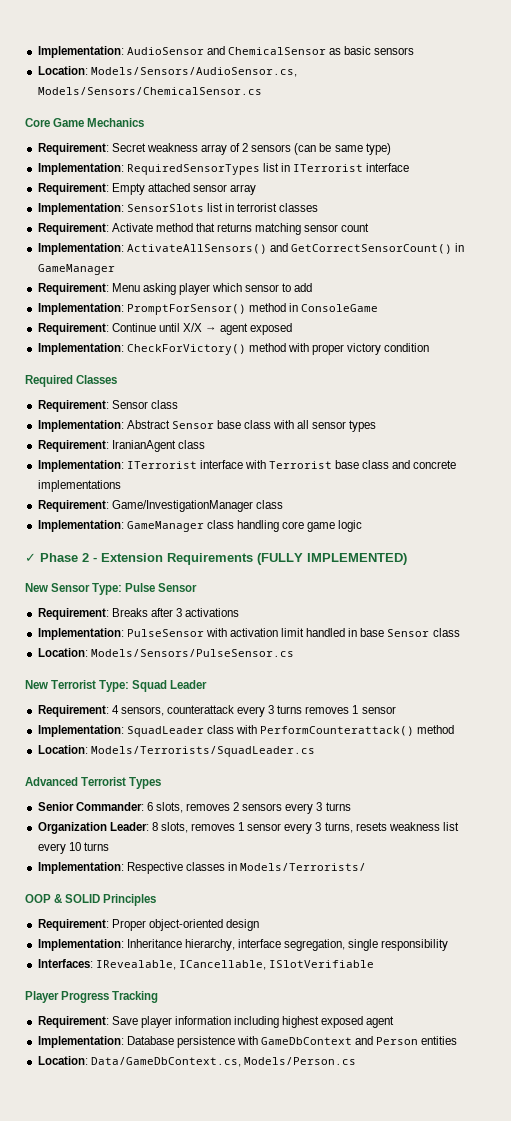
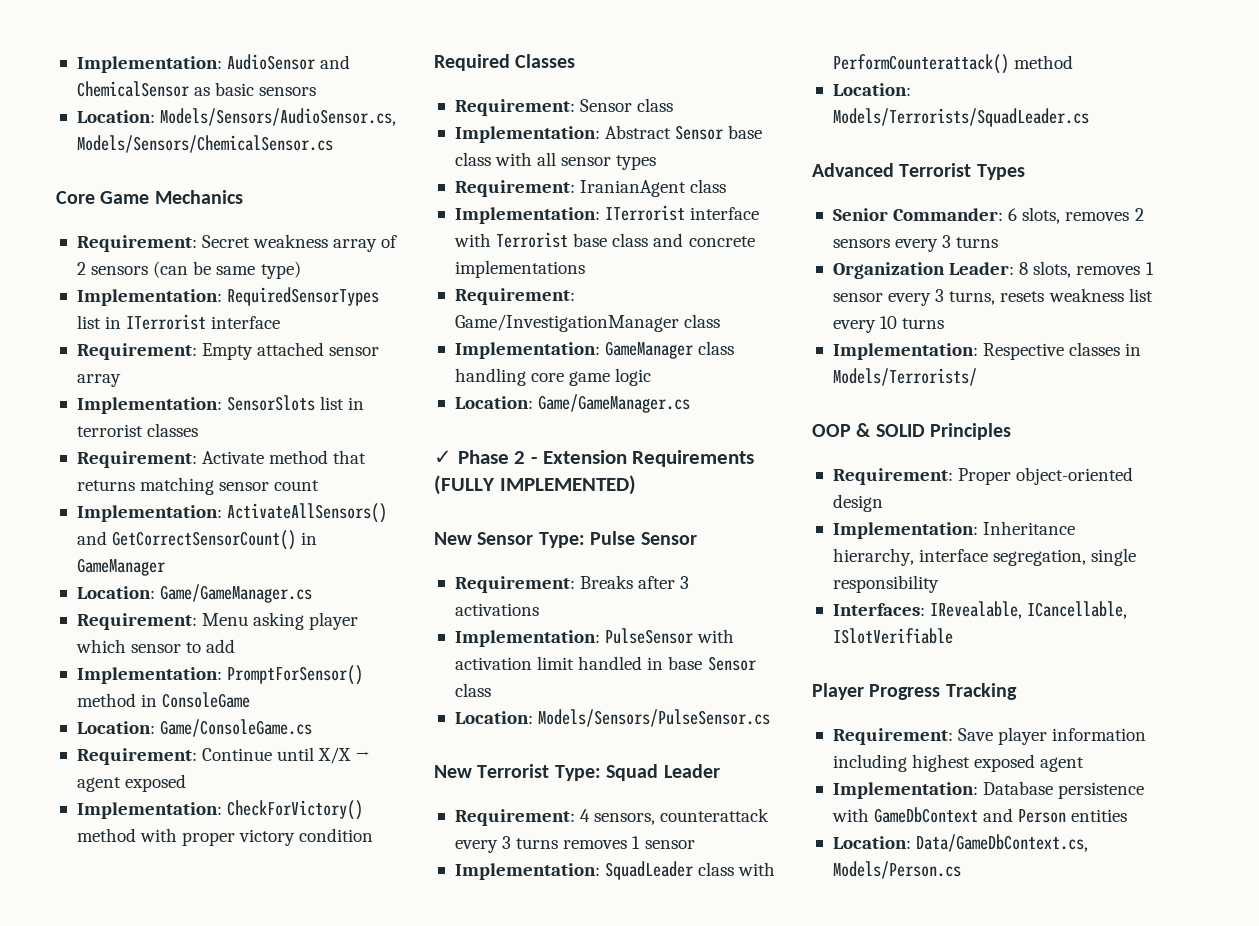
(115, 269) none -> [76,584,313,603] // Location: Game/GameManager.cs
(379, 308) none -> [76,719,313,737] // Location: Game/ConsoleGame.cs
(363, 526) none -> [454,394,691,413] // Location: Game/GameManager.cs

